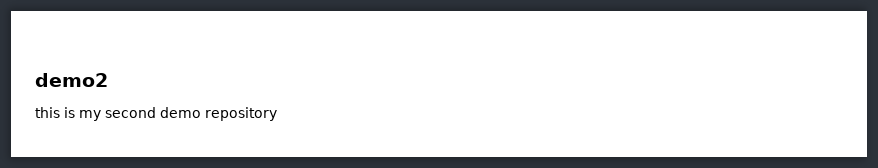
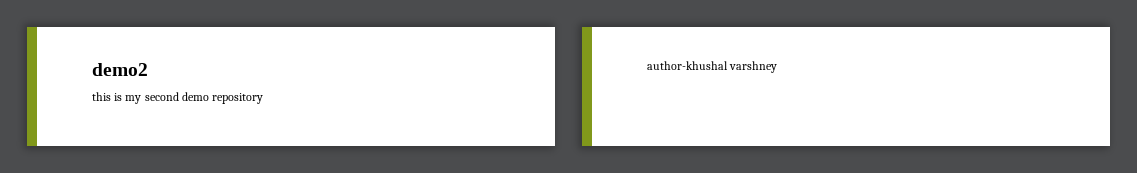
(277, 114) none -> [647,61,778,73] // author-khushal varshney

